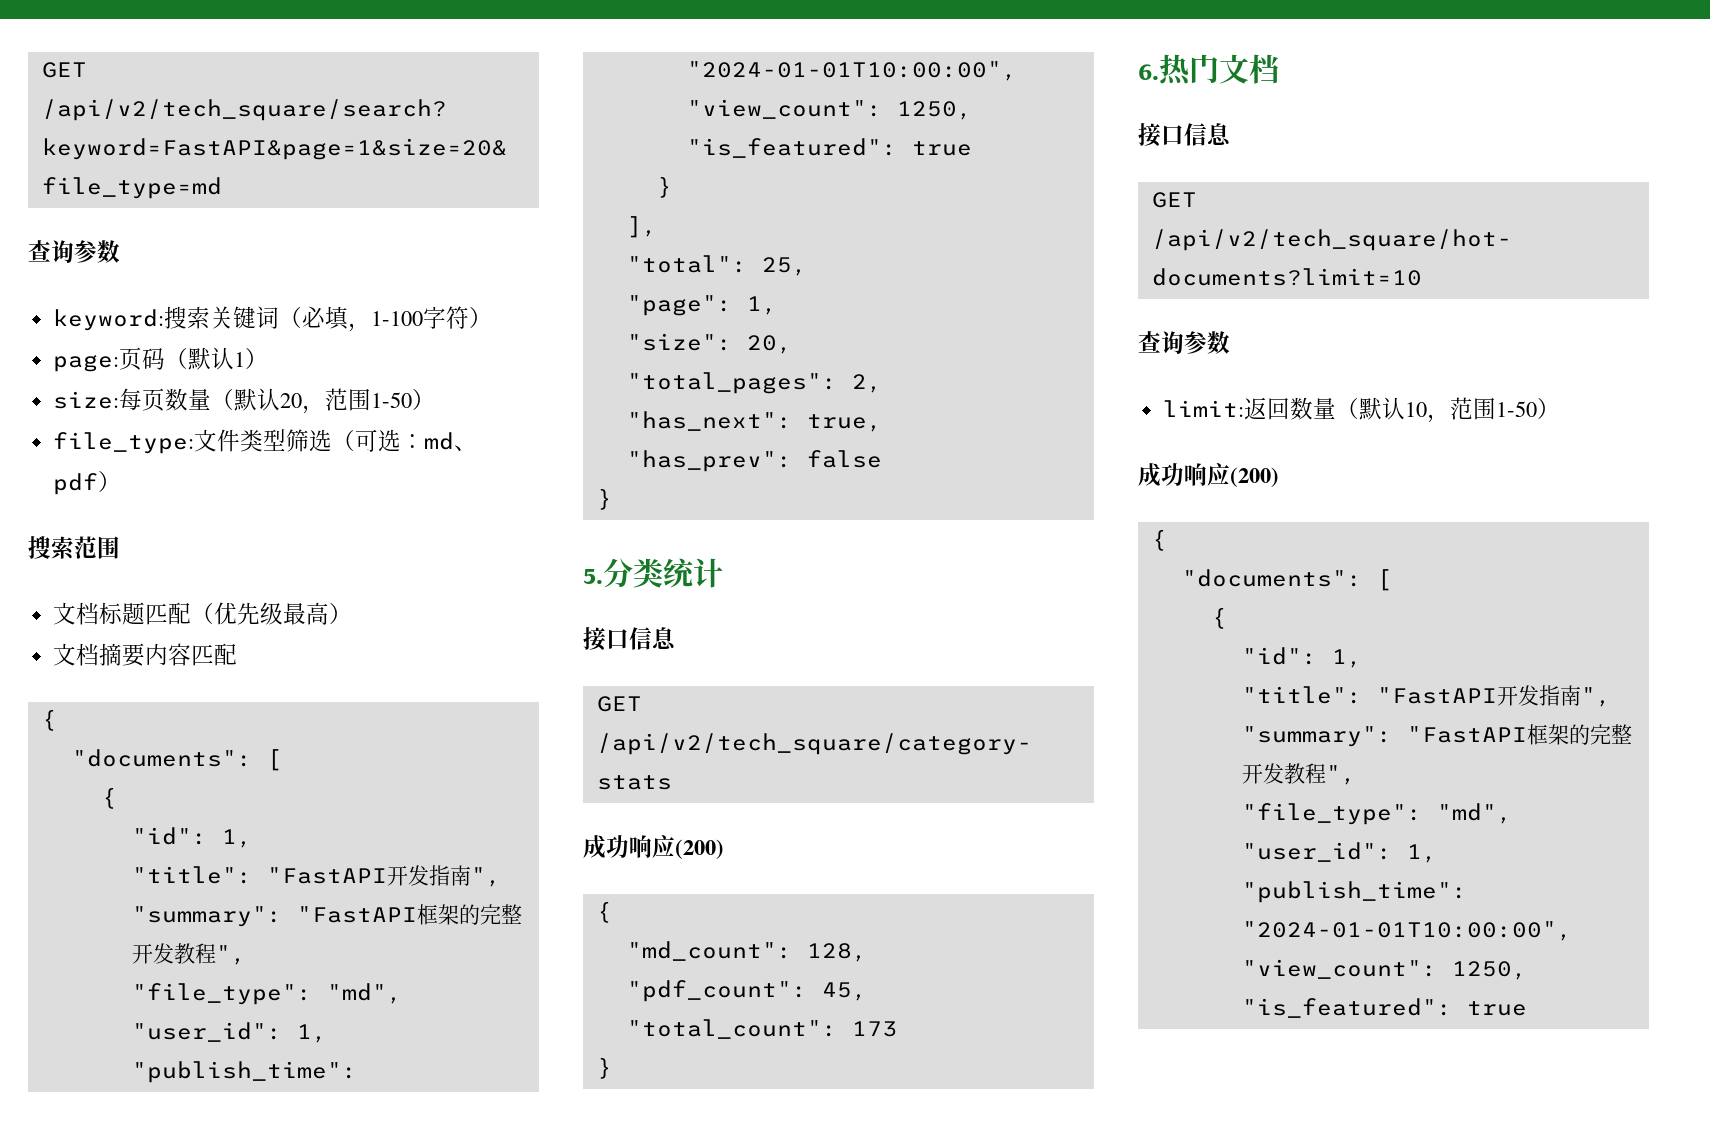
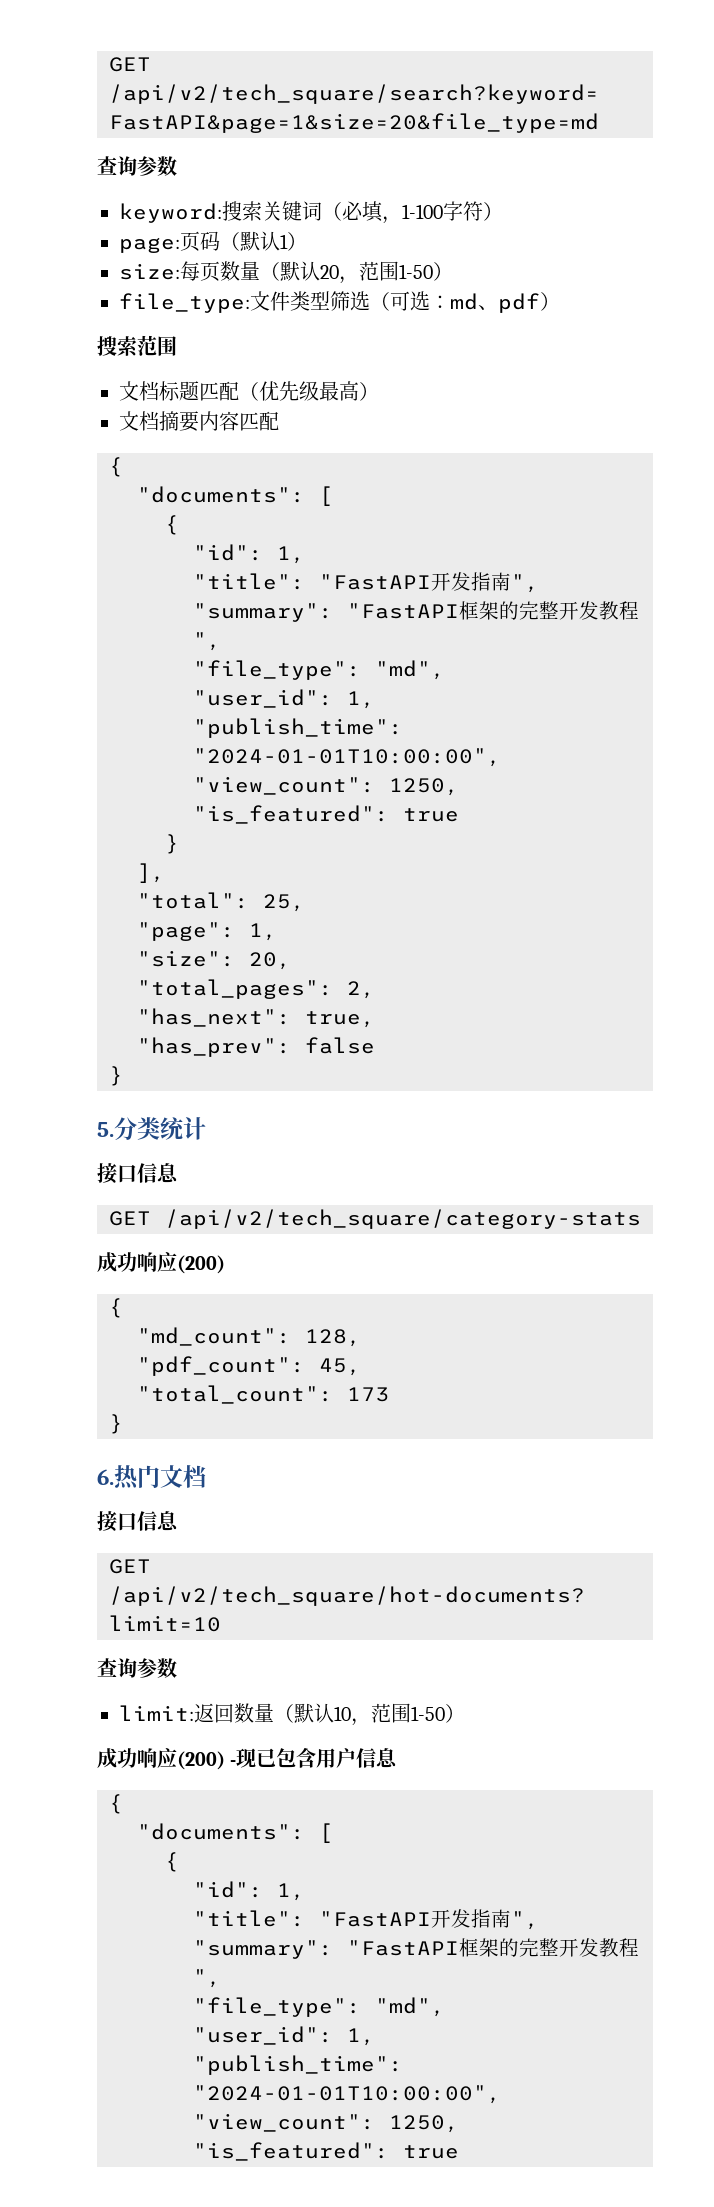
(1279, 477) none -> [230,1747,399,1768] -现已包含用户信息

